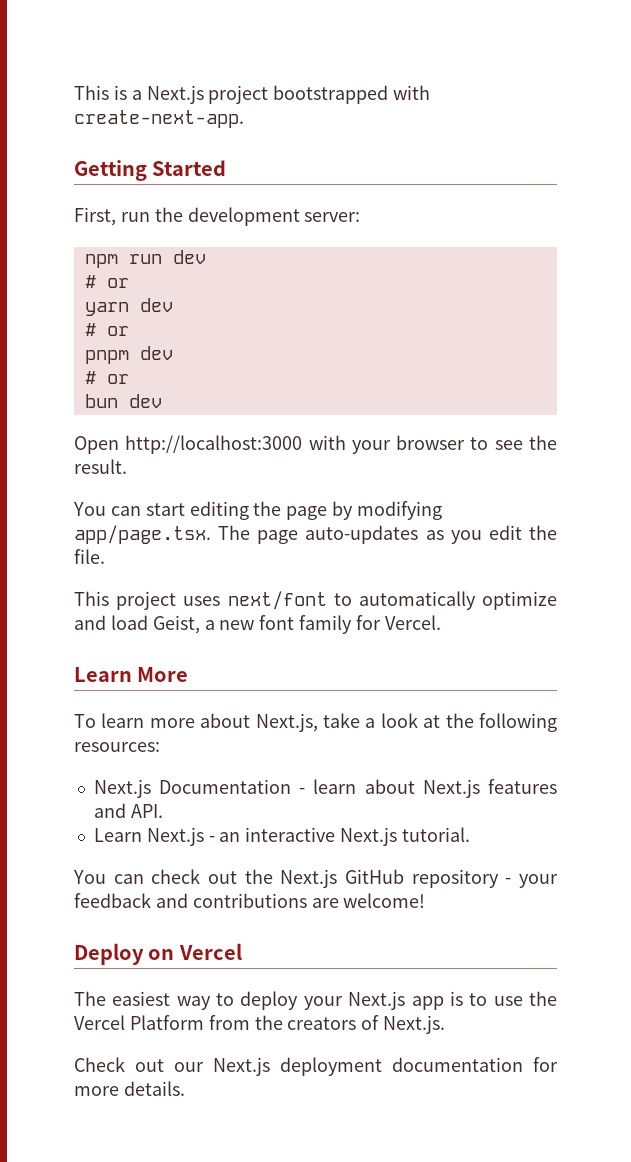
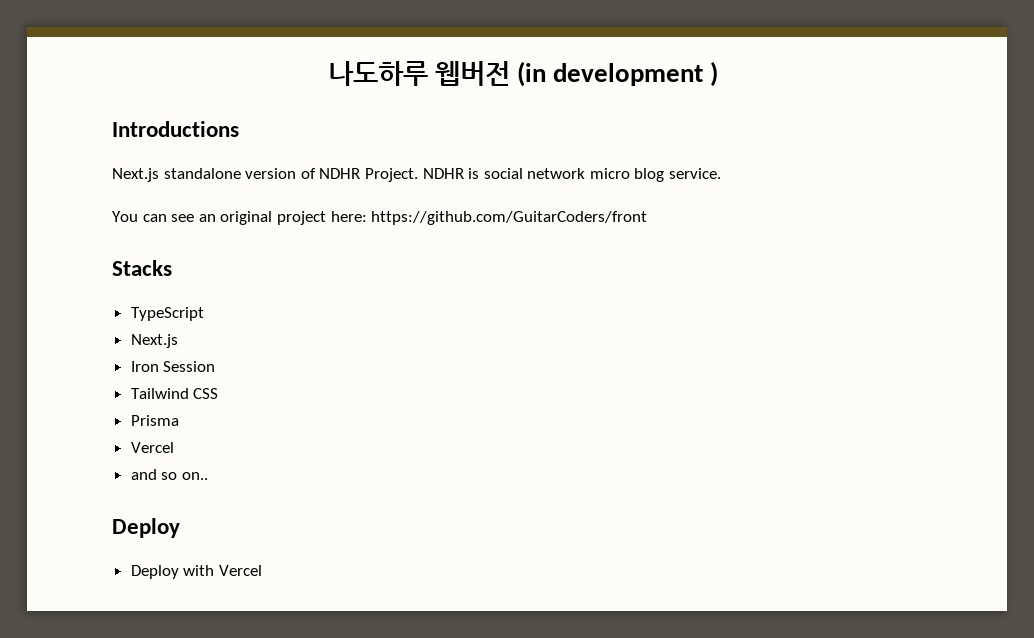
[74,85,431,104] [74,110,244,128] [74,160,227,181] [74,207,361,226] [84,250,206,268] [84,275,129,288] [84,298,173,316] [84,323,129,336] [84,346,173,364] [84,371,129,384] [84,394,162,408] [74,435,557,454] [74,459,127,474] [73,501,443,520] [74,525,558,544] [74,549,105,564] [74,591,557,610] [74,615,441,634] [74,667,189,682] [74,713,557,732] [74,742,160,752] [93,779,557,798] [93,803,163,818] [93,827,470,846] [73,869,558,888] [74,893,426,908] [74,943,242,965] [74,991,558,1010] [74,1015,446,1034] [74,1057,558,1076] [74,1081,185,1096] This is a Next.js project bootstrapped with create-next-app. // Getting Started // First, run the development server: // npm run dev // # or // yarn dev // # or // pnpm dev // # or // bun dev // Open http://localhost:3000 with your browser to see the result. // You can start editing the page by modifying app/page.tsx. The page auto-updates as you edit the file. // This project uses next/font to automatically optimize and load Geist, a new font family for Vercel. // Learn More // To learn more about Next.js, take a look at the following resources: // Next.js Documentation - learn about Next.js features and API. // Learn Next.js - an interactive Next.js tutorial. // You can check out the Next.js GitHub repository - your feedback and contributions are welcome! // Deploy on Vercel // The easiest way to deploy your Next.js app is to use the Vercel Platform from the creators of Next.js. // Check out our Next.js deployment documentation for more details. -> [327,61,719,87] [112,121,239,137] [112,168,722,182] [112,211,648,225] [112,260,172,276] [130,307,204,321] [130,334,178,348] [130,361,216,372] [130,388,219,399] [130,415,179,426] [130,442,174,453] [130,469,208,480] [112,518,180,538] [130,565,262,579] 나도하루 웹버전 (in development ) // Introductions // Next.js standalone version of NDHR Project. NDHR is social network micro blog service. // You can see an original project here: https://github.com/GuitarCoders/front // Stacks // TypeScript // Next.js // Iron Session // Tailwind CSS // Prisma // Vercel // and so on.. // Deploy // Deploy with Vercel

